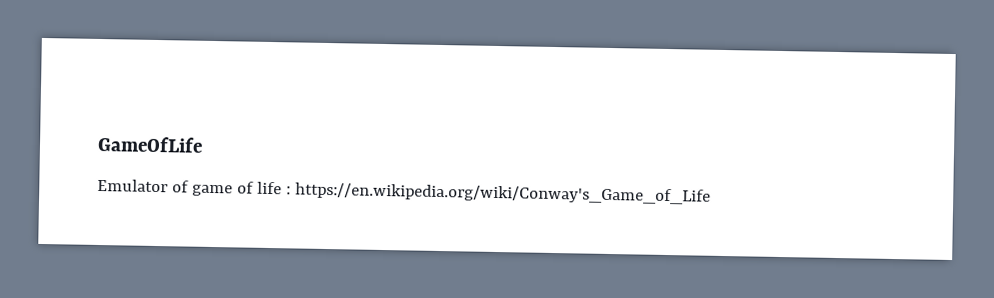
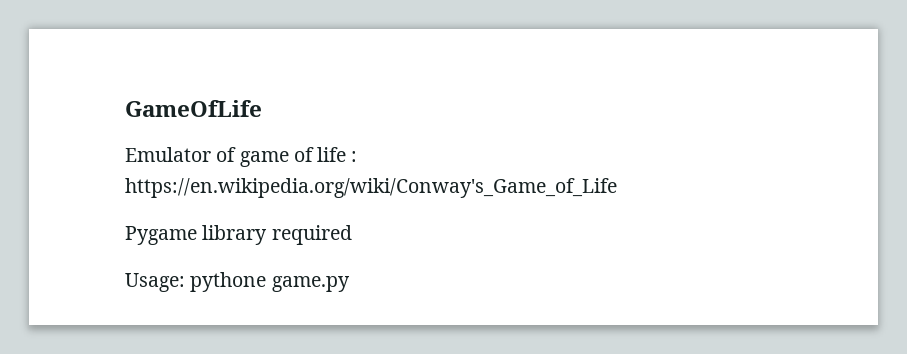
(711, 193) none -> [125,225,352,245] [125,272,350,292] // Pygame library required // Usage: pythone game.py

